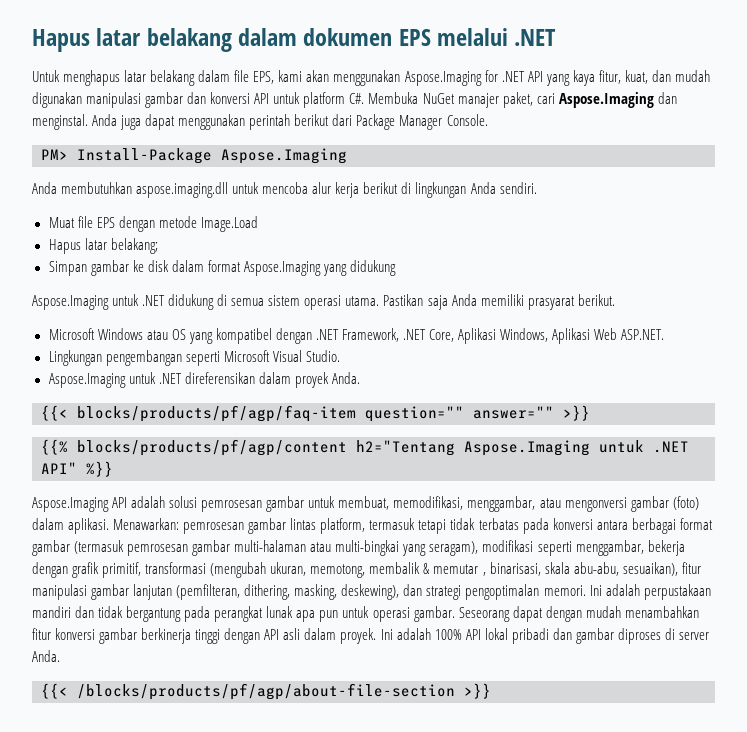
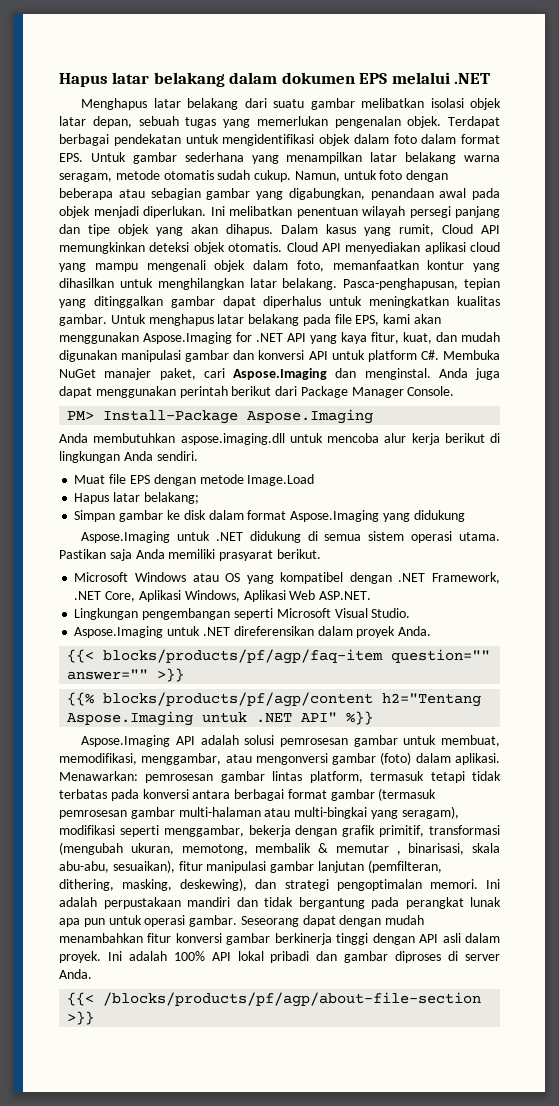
(557, 37) none -> [81,98,501,110] [59,116,500,128] [59,134,500,146] [59,152,500,164] [59,170,449,182] [59,188,500,200] [59,206,500,218] [59,224,500,236] [59,242,500,254] [59,260,500,272] [59,278,500,290] [59,296,500,308] [59,314,107,326] Menghapus latar belakang dari suatu gambar melibatkan isolasi objek latar depan, sebuah tugas yang memerlukan pengenalan objek. Terdapat berbagai pendekatan untuk mengidentifikasi objek dalam foto dalam format EPS. Untuk gambar sederhana yang menampilkan latar belakang warna seragam, metode otomatis sudah cukup. Namun, untuk foto dengan beberapa atau sebagian gambar yang digabungkan, penandaan awal pada objek menjadi diperlukan. Ini melibatkan penentuan wilayah persegi panjang dan tipe objek yang akan dihapus. Dalam kasus yang rumit, Cloud API memungkinkan deteksi objek otomatis. Cloud API menyediakan aplikasi cloud yang mampu mengenali objek dalam foto, memanfaatkan kontur yang dihasilkan untuk menghilangkan latar belakang. Pasca-penghapusan, tepian yang ditinggalkan gambar dapat diperhalus untuk meningkatkan kualitas gambar.
[198,70,231,82] dalam -> [302,314,331,326] pada

